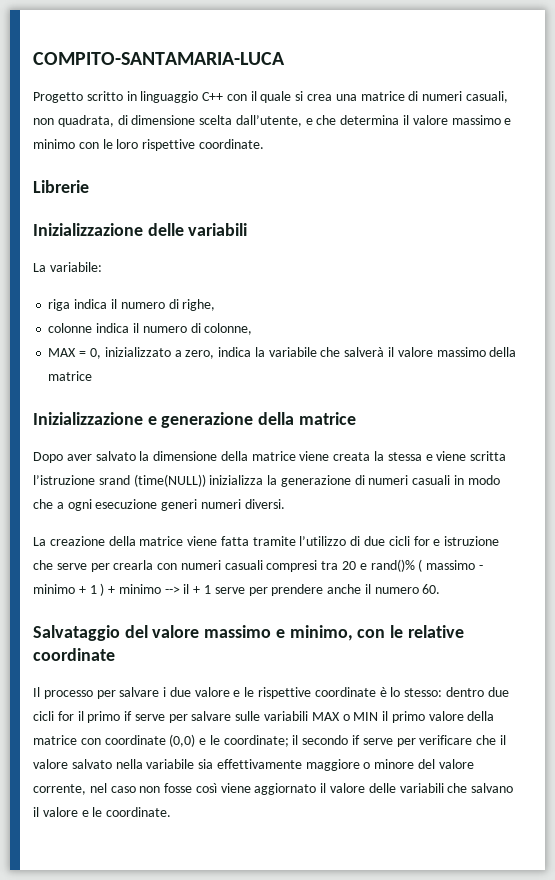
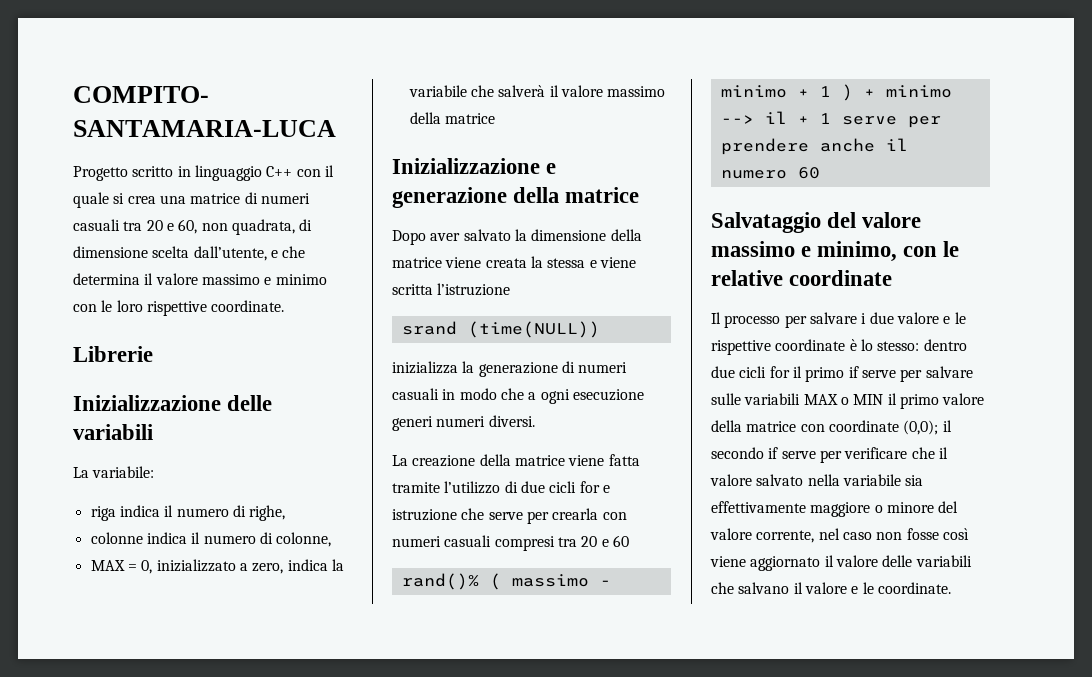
[465,91,508,103] casuali, -> [73,219,198,234] casuali tra 20 e 60,
(95, 480) none -> (511, 289) //
(206, 480) none -> (600, 329) //
(367, 566) none -> [612,535,629,547] 60 //
[422,584,441,594] 60. -> [797,167,820,179] 60
[169,734,289,747] (0,0) e le coordinate; -> [903,420,939,435] (0,0);

